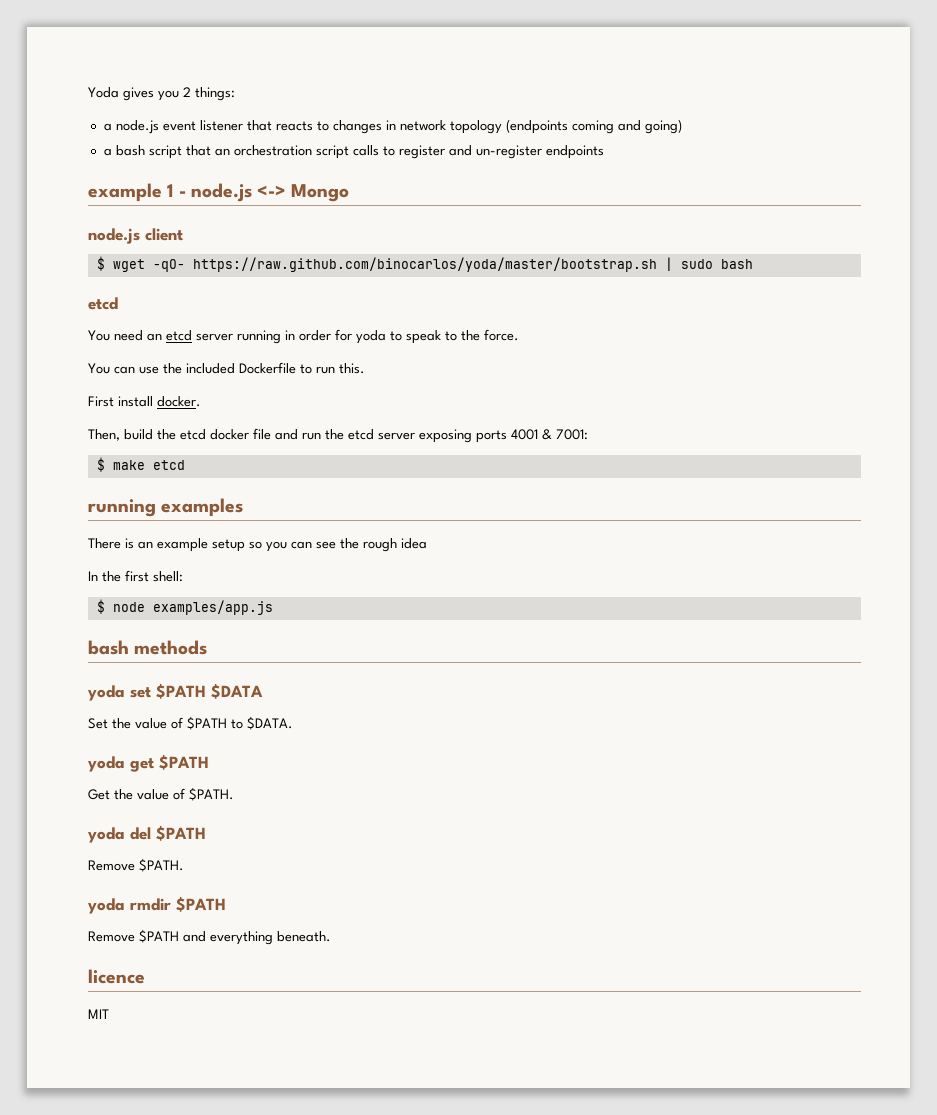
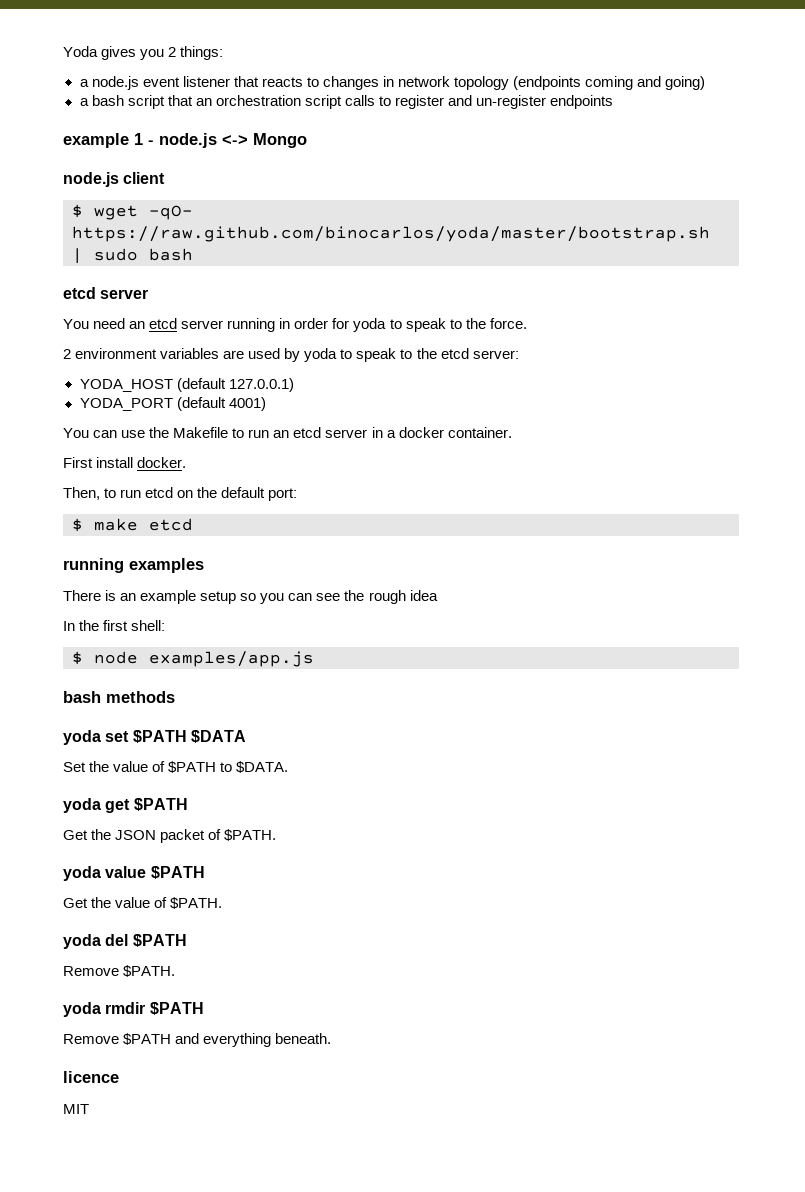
(118, 303) none -> [100,289,149,299] server
[88,362,365,374] [88,396,201,407] [88,428,588,443] You can use the included Dockerfile to run this. // First install docker. // Then, build the etcd docker file and run the etcd server exposing ports 4001 & 7001: -> [63,348,519,362] [79,378,294,392] [79,397,266,411] [63,427,512,438] [63,457,187,468] [63,487,298,501] 2 environment variables are used by yoda to speak to the etcd server: // YODA_HOST (default 127.0.0.1) // YODA_PORT (default 4001) // You can use the Makefile to run an etcd server in a docker container. // First install docker. // Then, to run etcd on the default port:
(209, 762) none -> [63,829,277,843] [63,866,205,881] // Get the JSON packet of $PATH. // yoda value $PATH

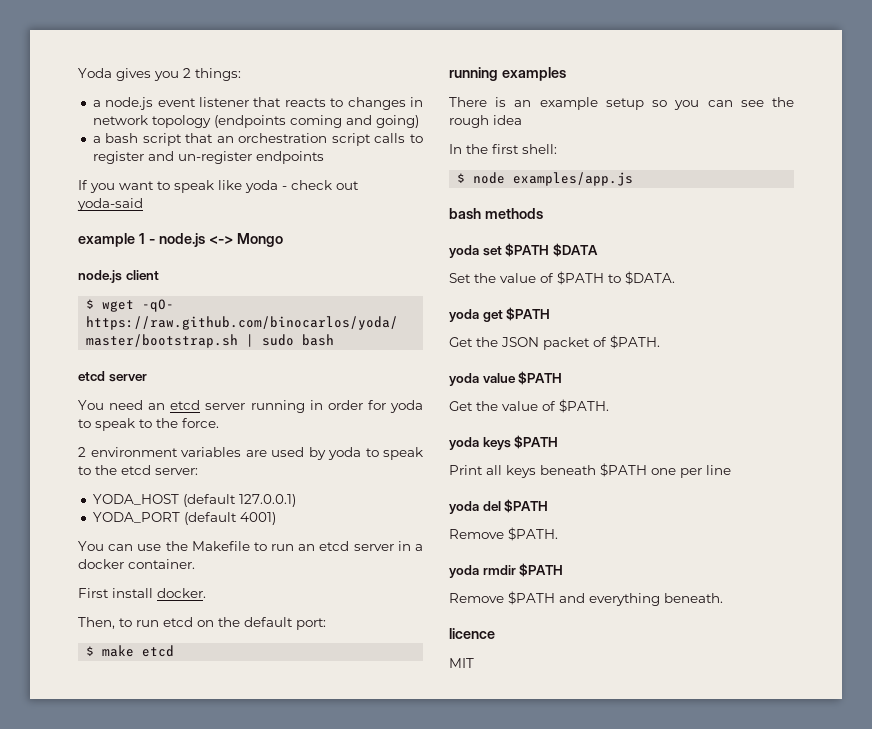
(614, 102) none -> [78,180,359,193] [77,198,143,211] // If you want to speak like yoda - check out yoda-said
(223, 903) none -> [449,435,559,450] [449,463,731,478] // yoda keys $PATH // Print all keys beneath $PATH one per line

